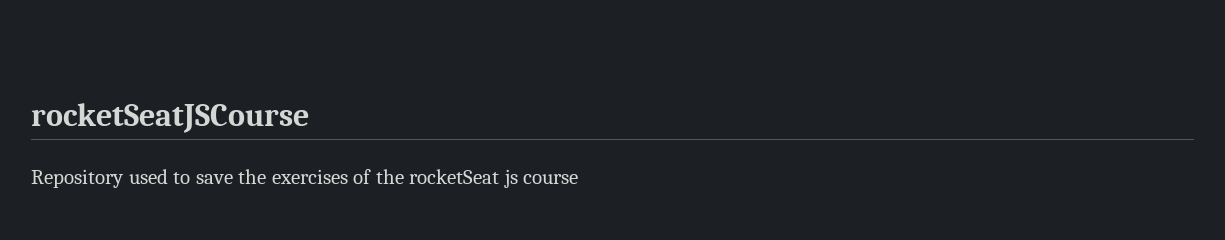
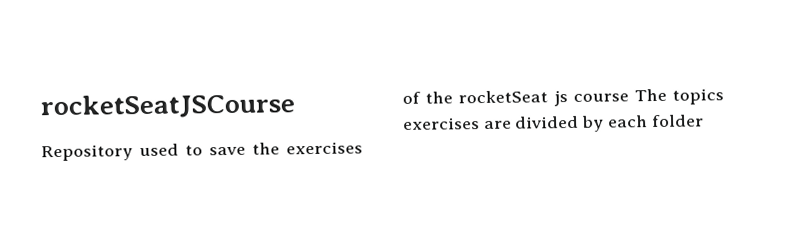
(579, 179) none -> [633,88,724,105] [403,114,704,132] The topics exercises are divided by each folder

